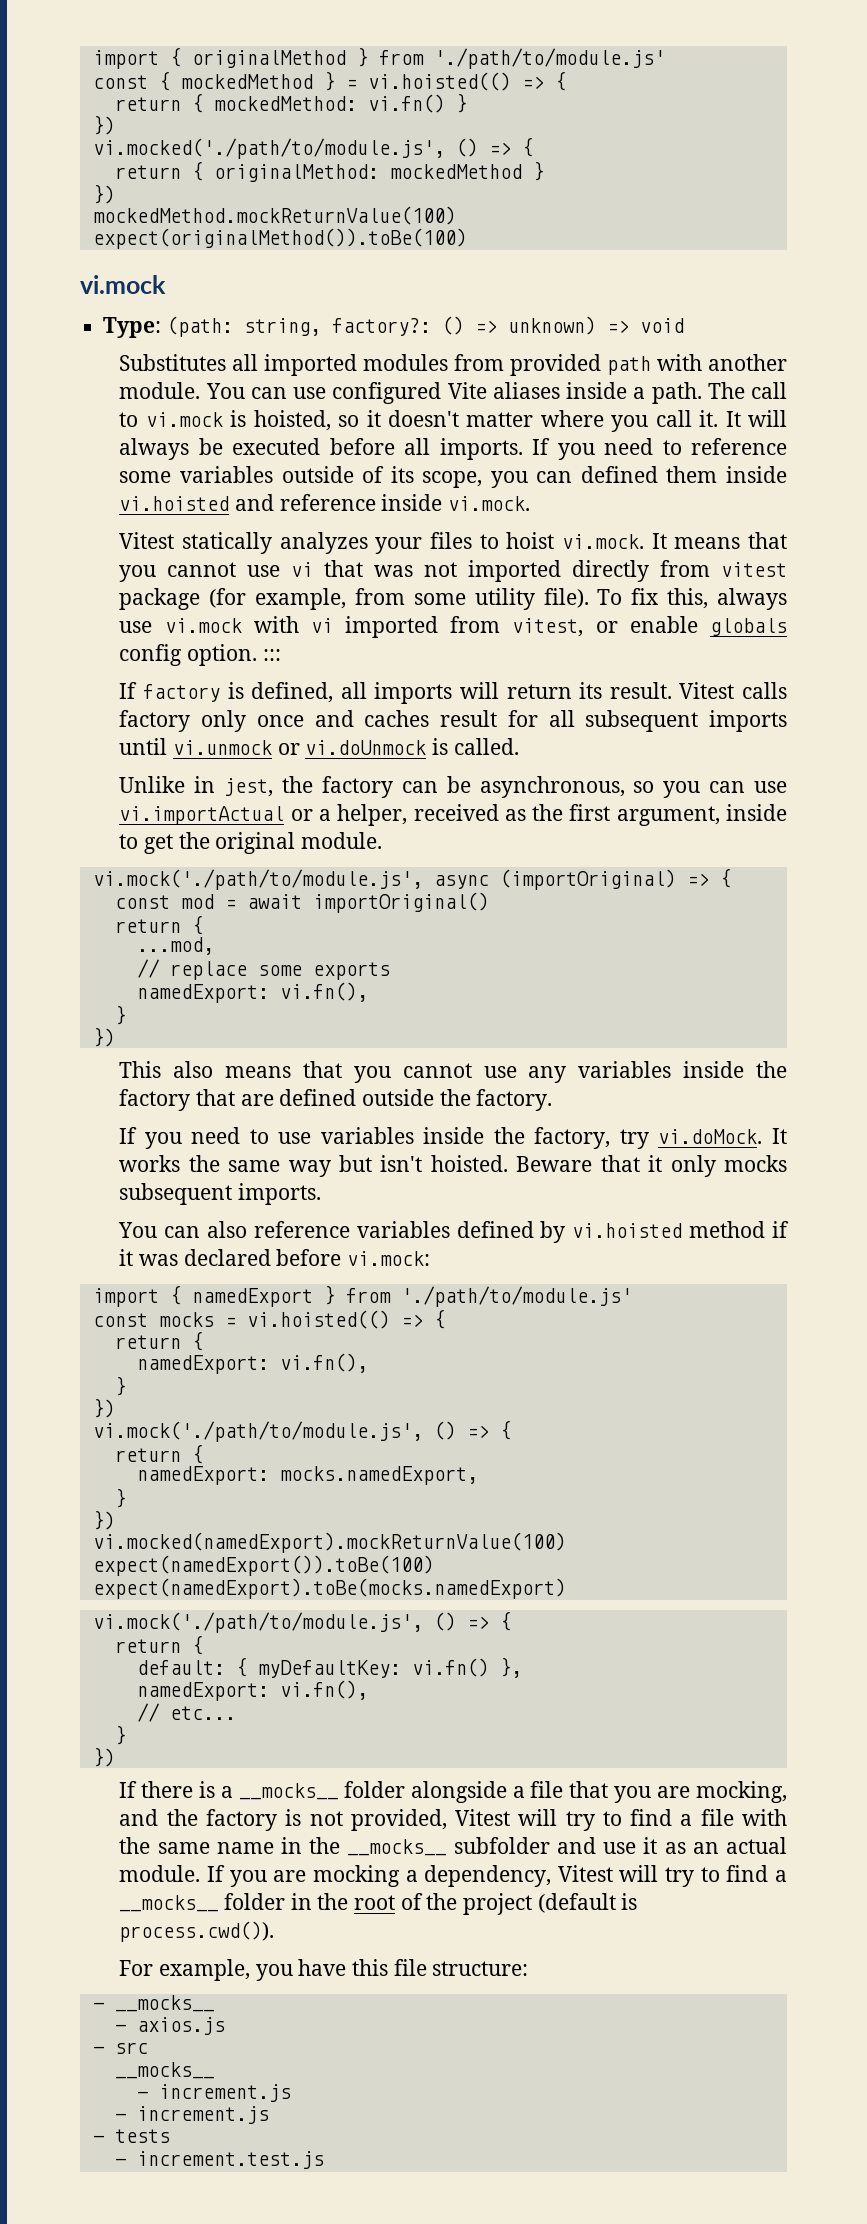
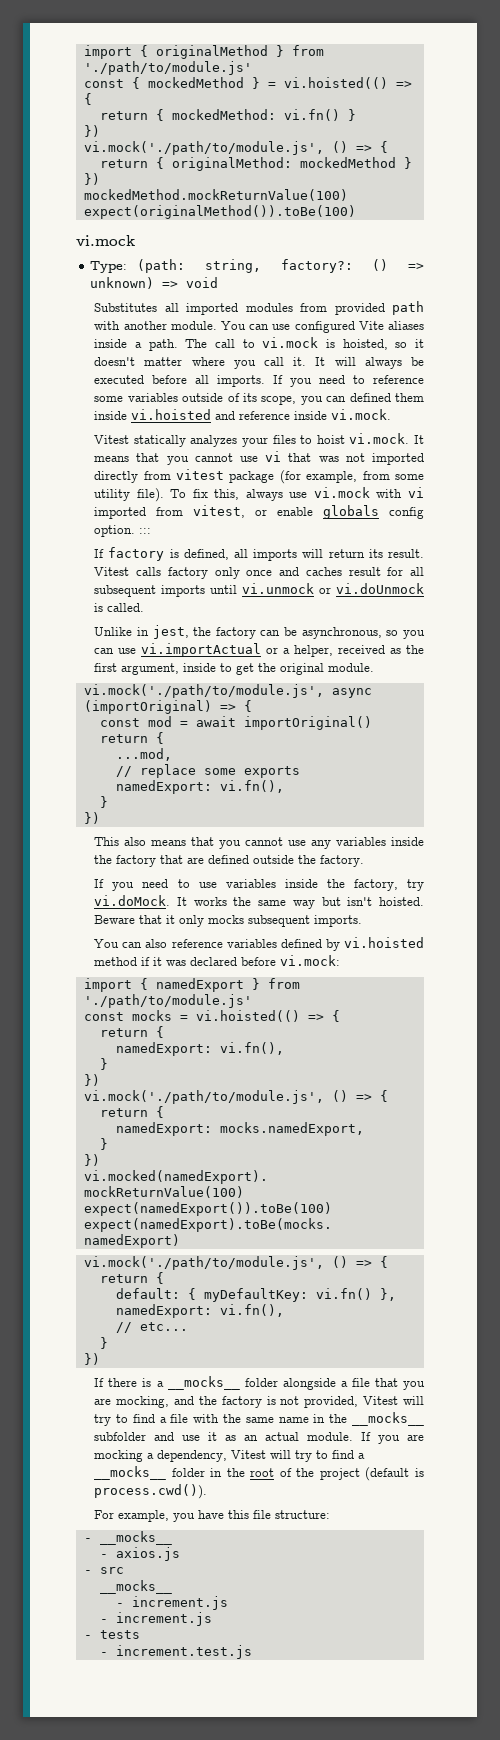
[92,138,445,159] vi.mocked('./path/to/module.js', -> [83,141,324,155] vi.mock('./path/to/module.js',

